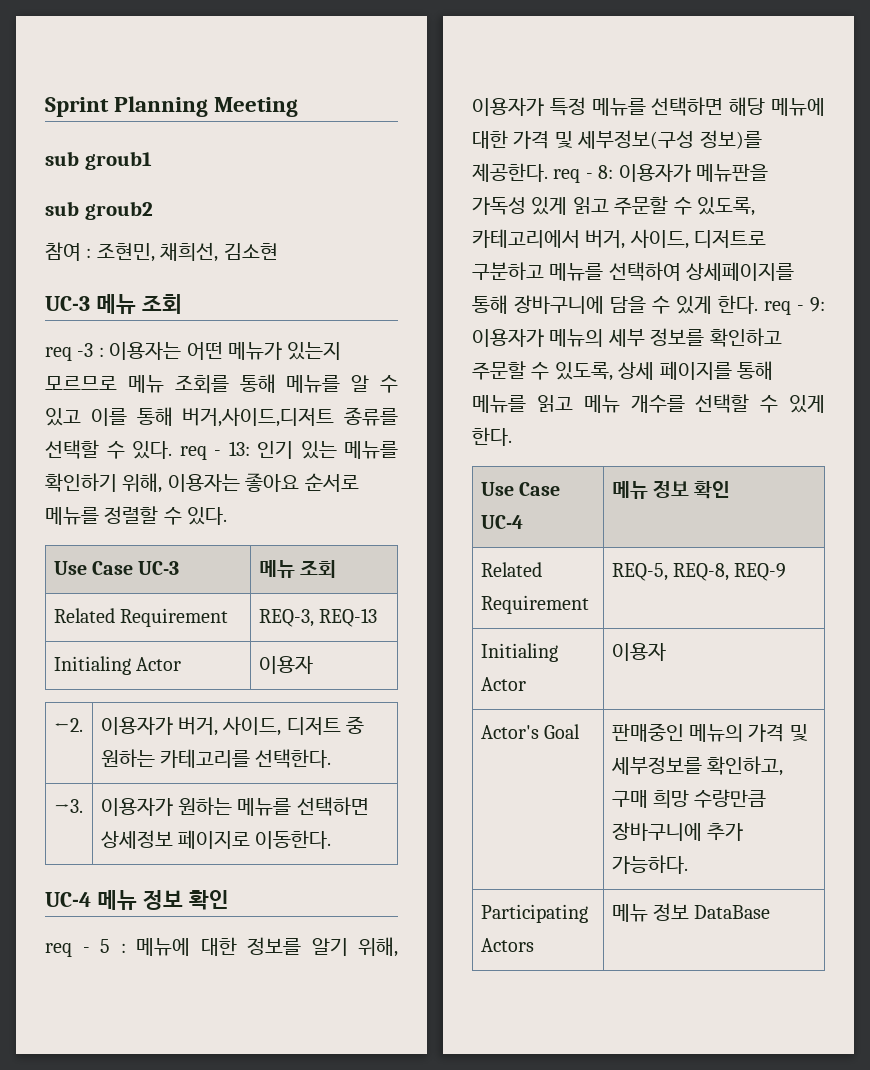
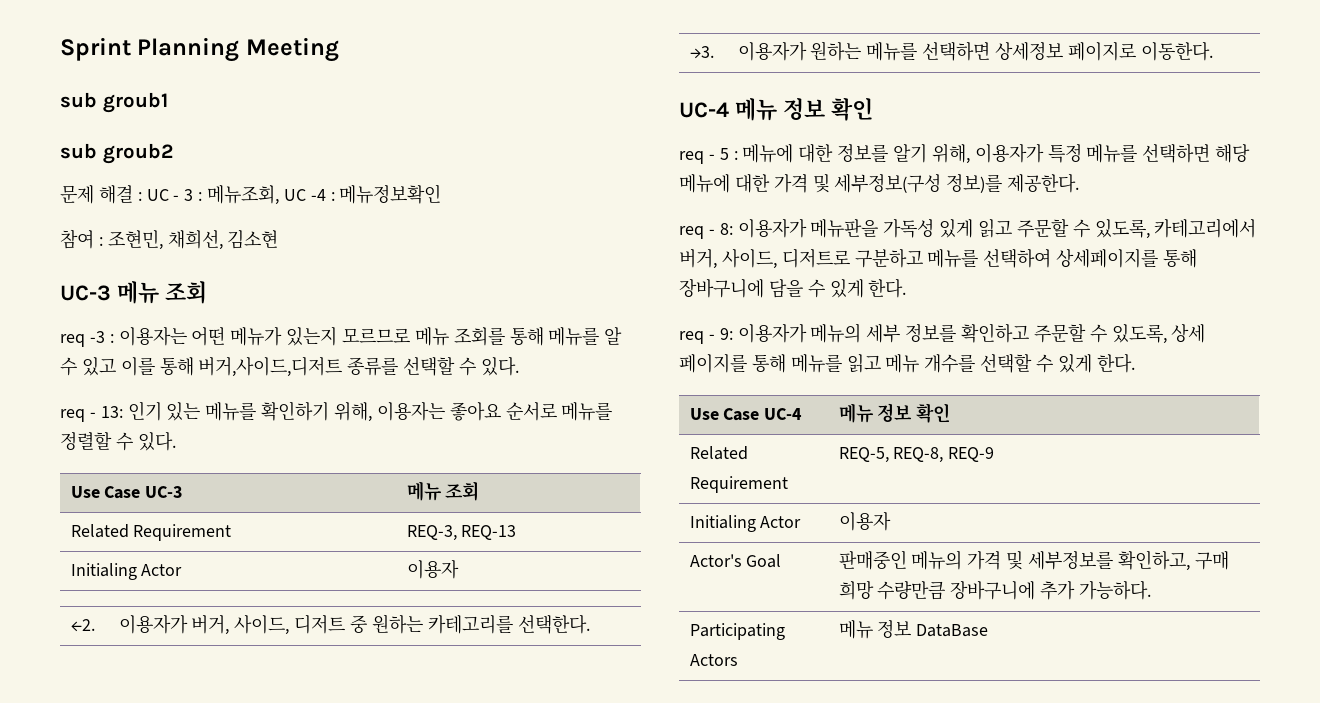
(153, 210) none -> [60,184,442,205] // 문제 해결 : UC - 3 : 메뉴조회, UC -4 : 메뉴정보확인
(172, 450) none -> (519, 366) //
(548, 172) none -> (1080, 183) //
(758, 304) none -> (907, 288) //

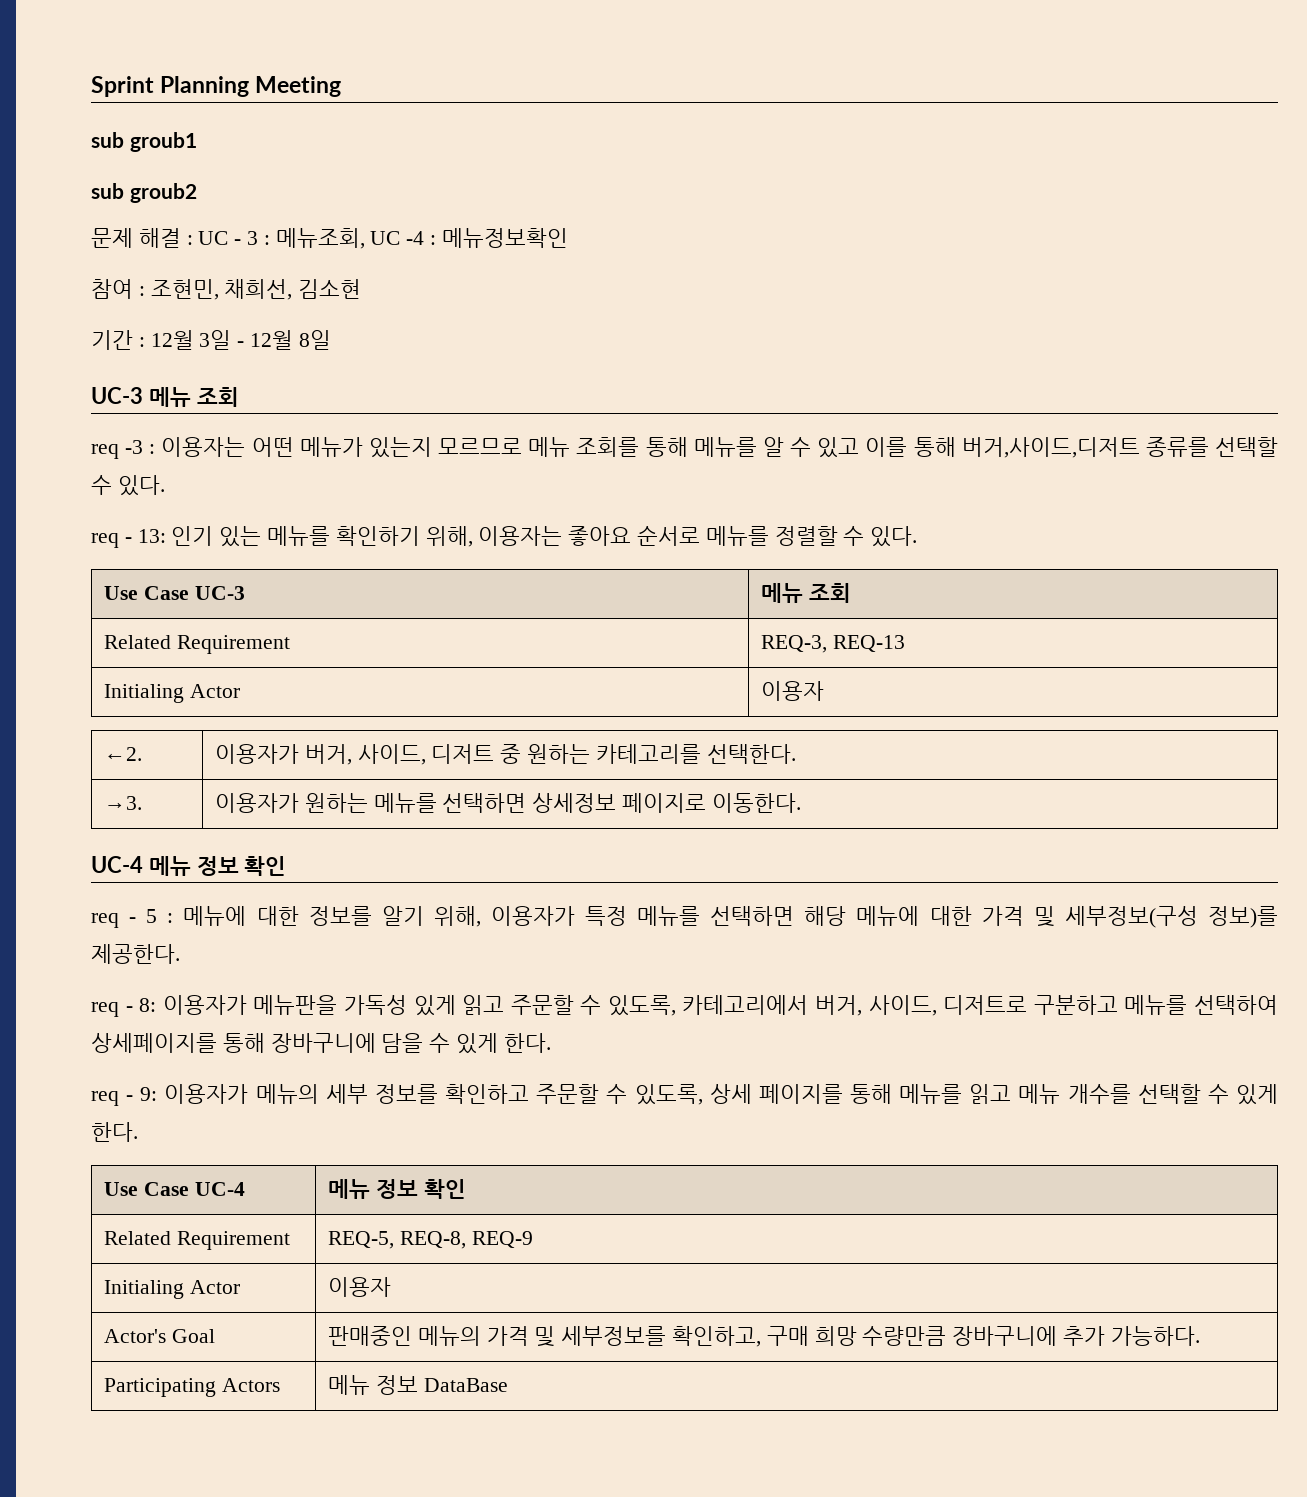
(279, 239) none -> [91,330,331,350] // 기간 : 12월 3일 - 12월 8일

